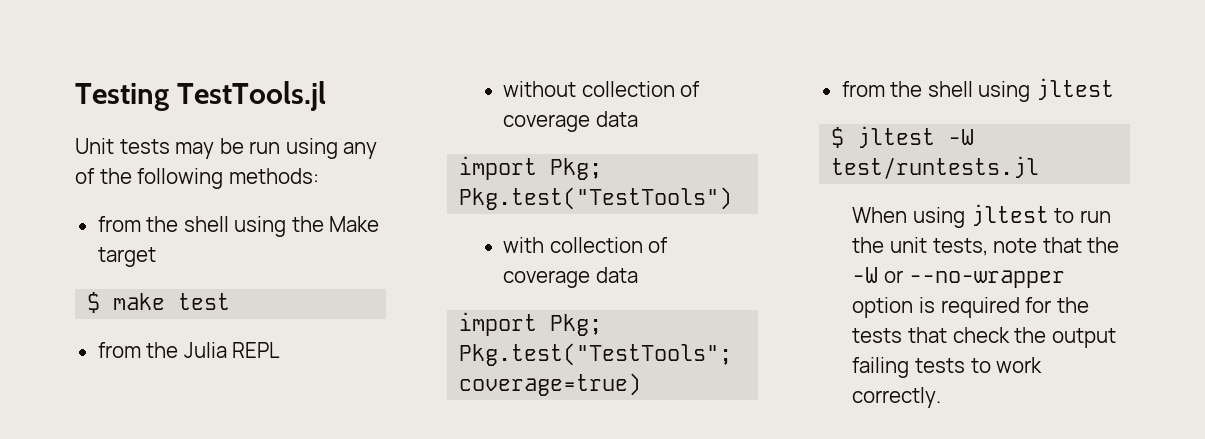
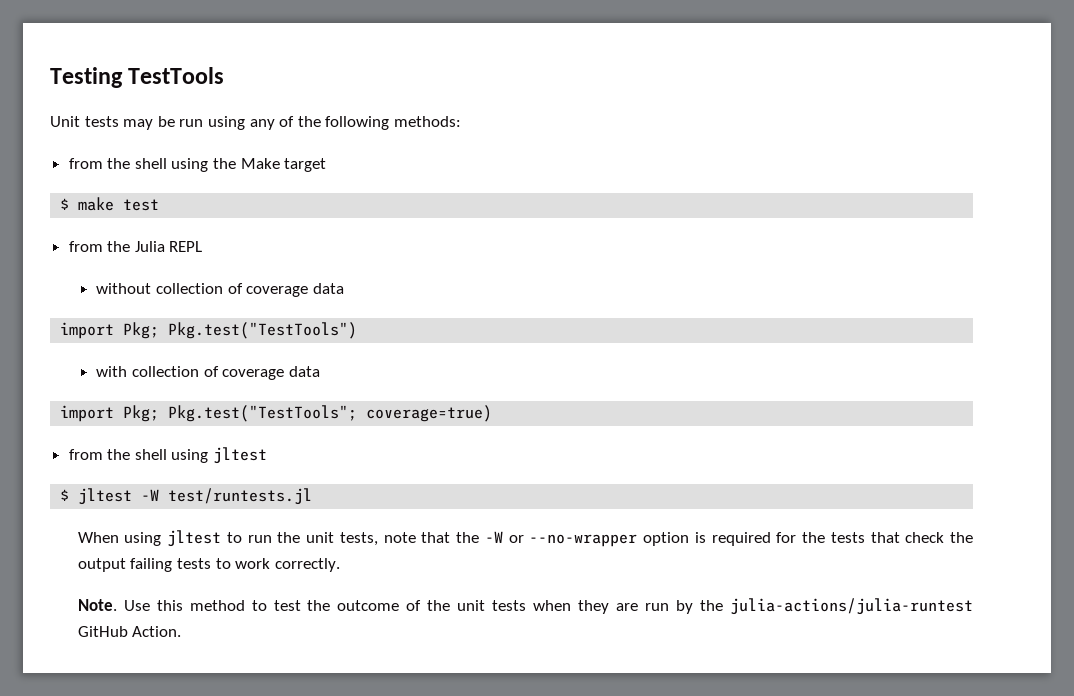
[177,81,327,111] TestTools.jl -> [128,67,225,84] TestTools
(942, 397) none -> [77,598,974,615] [77,626,182,637] // Note. Use this method to test the outcome of the unit tests when they are run by the julia-actions/julia-runtest GitHub Action.

